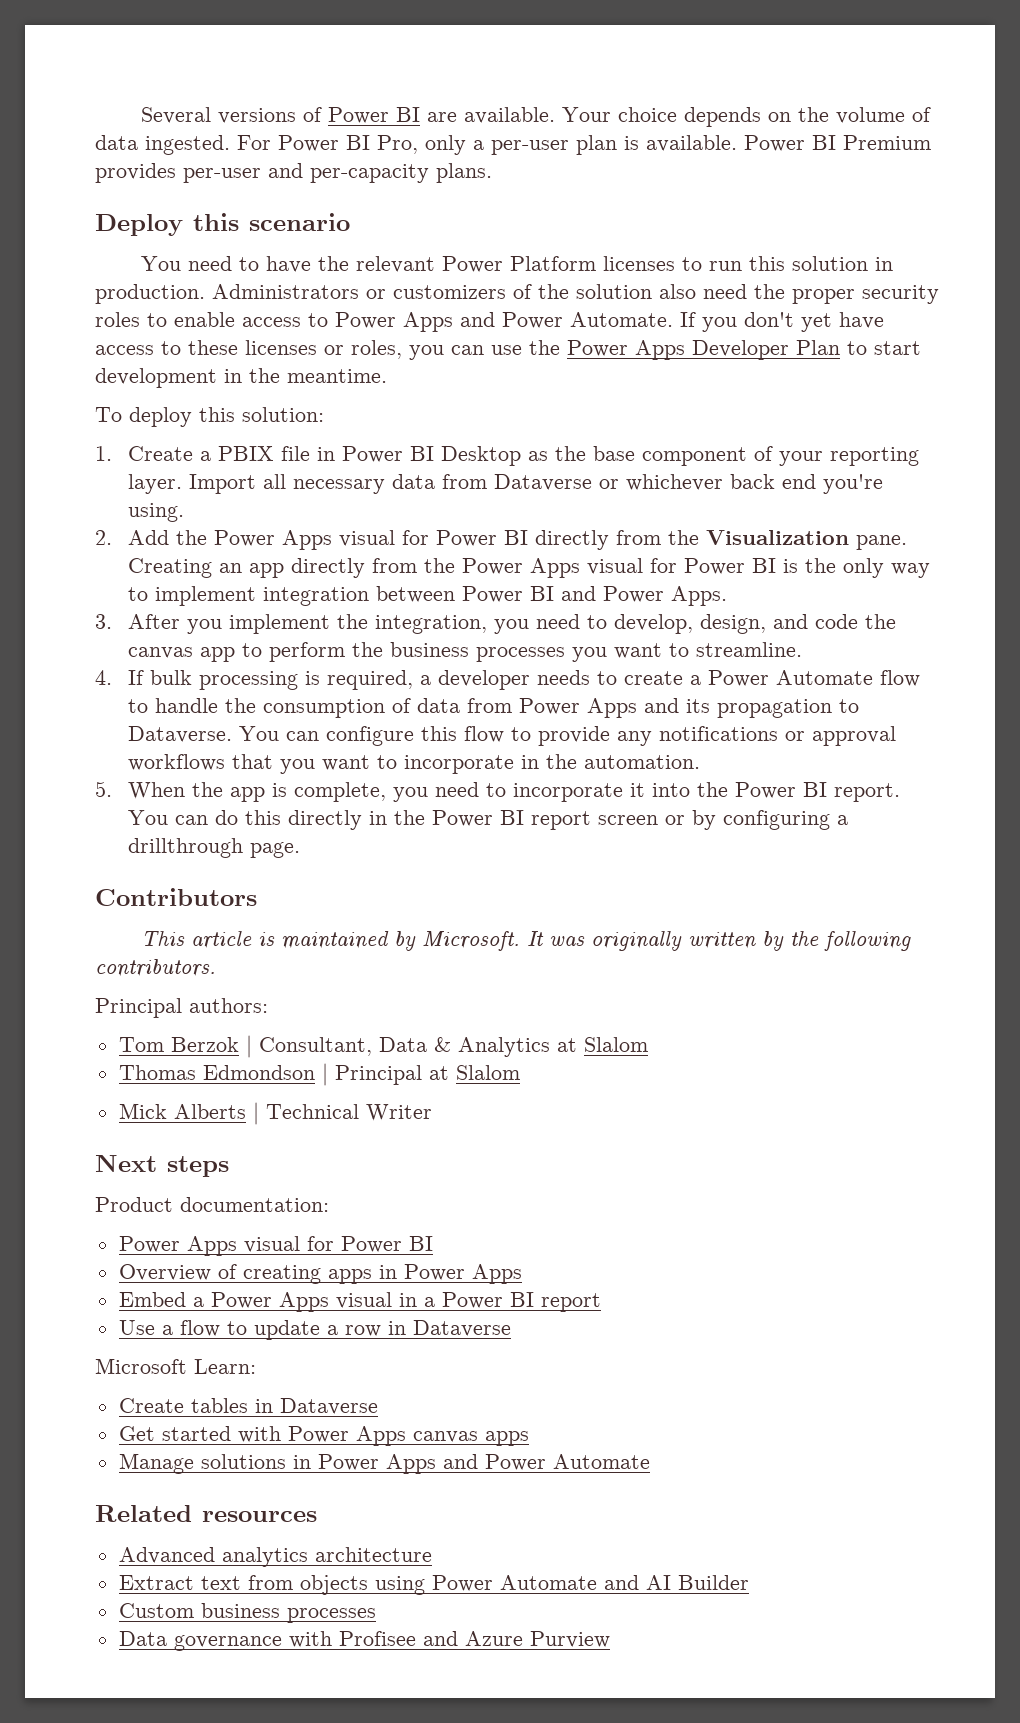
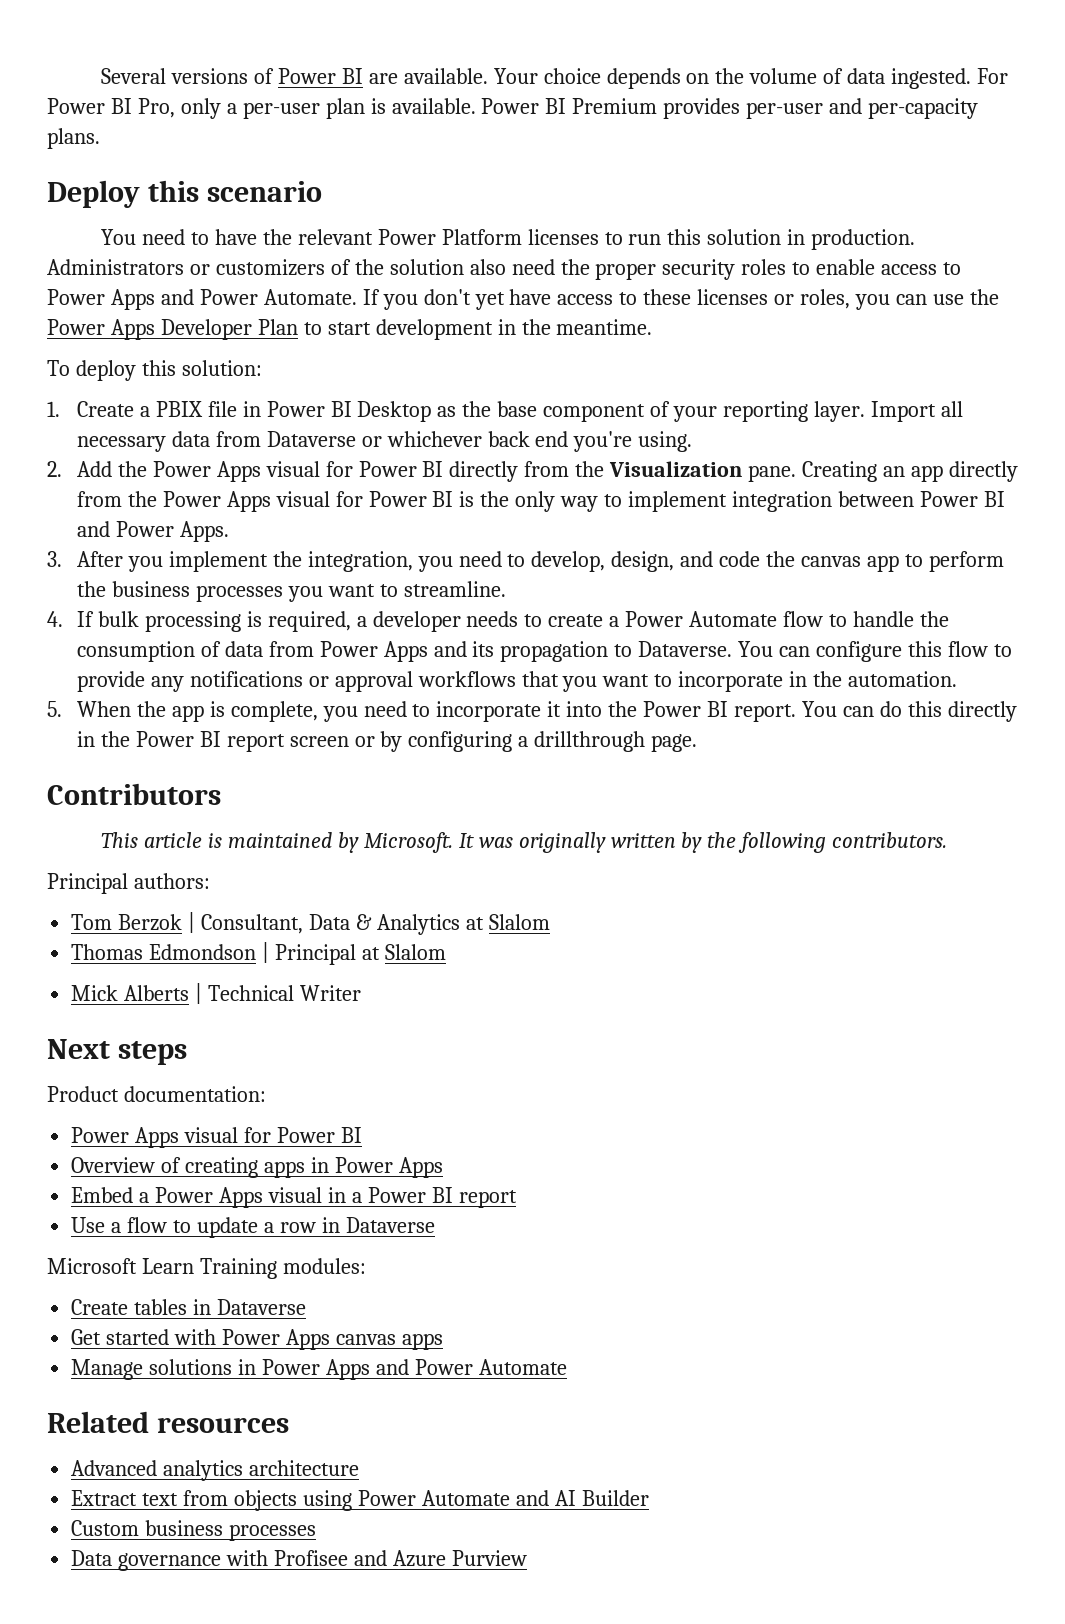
[194,1359,256,1374] Learn: -> [141,1258,366,1279] Learn Training modules:

